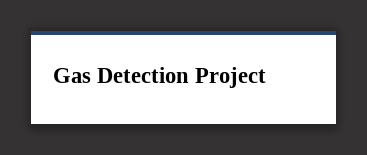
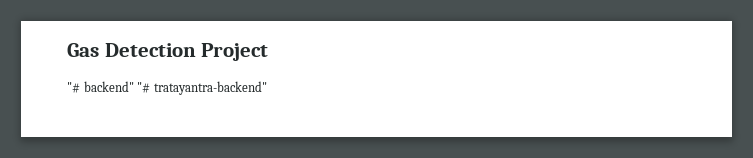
(267, 77) none -> [67,81,267,95] // "# backend" "# tratayantra-backend"

